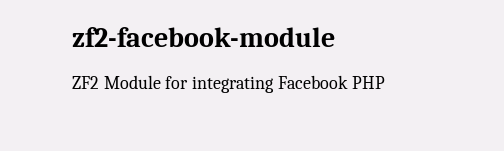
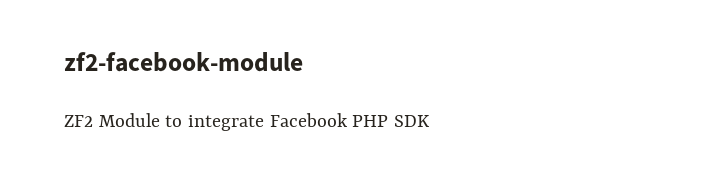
[165,76,275,93] for integrating -> [165,115,265,131] to integrate
(385, 82) none -> [394,115,431,127] SDK

